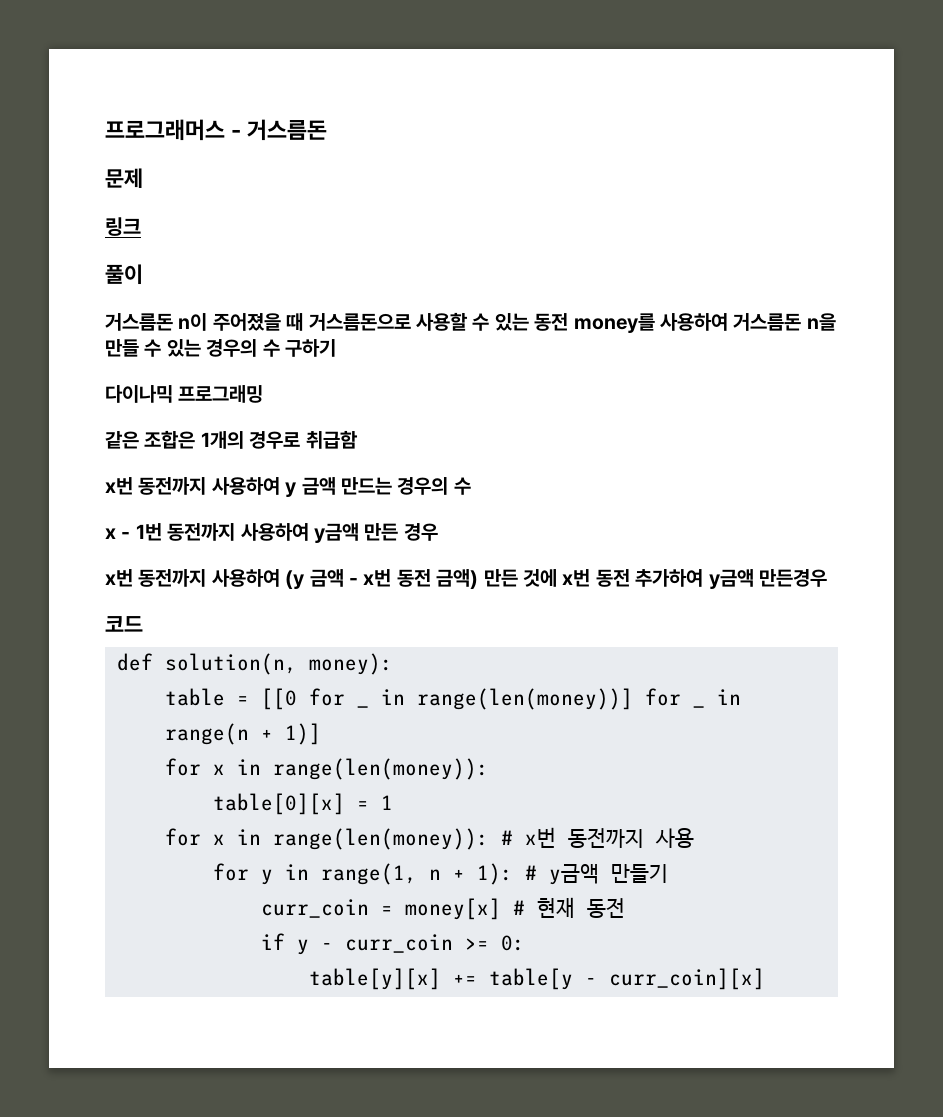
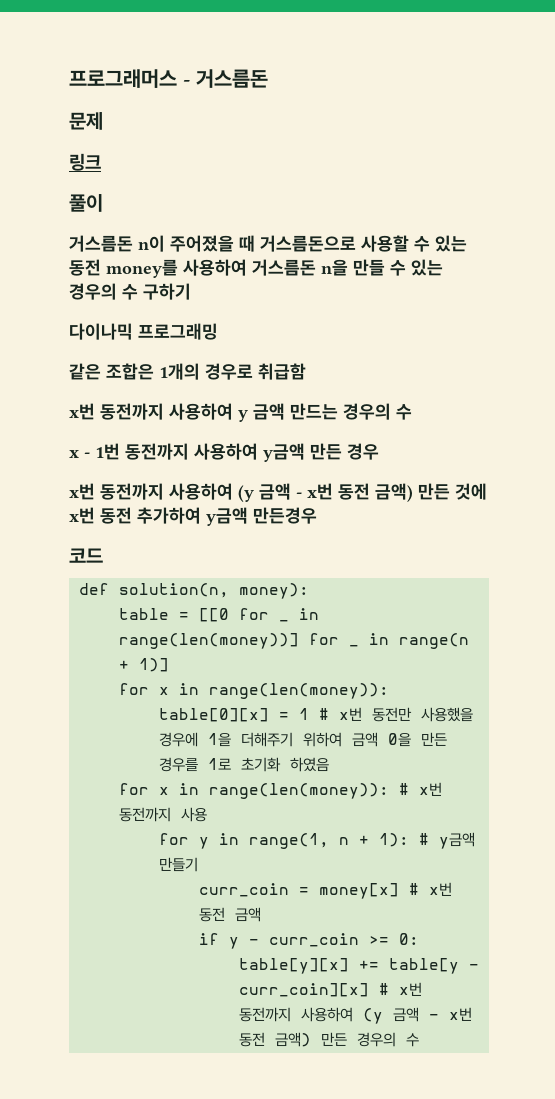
(393, 802) none -> [318,707,473,722] [158,732,447,747] [158,757,329,772] # x번 동전만 사용했을 경우에 1을 더해주기 위하여 금액 0을 만든 경우를 1로 초기화 하였음
[537,897,625,918] 현재 동전 -> [428,882,452,896] [198,907,261,922] x번 동전 금액
(765, 979) none -> [378,982,422,996] [238,1007,472,1024] [238,1032,419,1047] # x번 동전까지 사용하여 (y 금액 - x번 동전 금액) 만든 경우의 수

